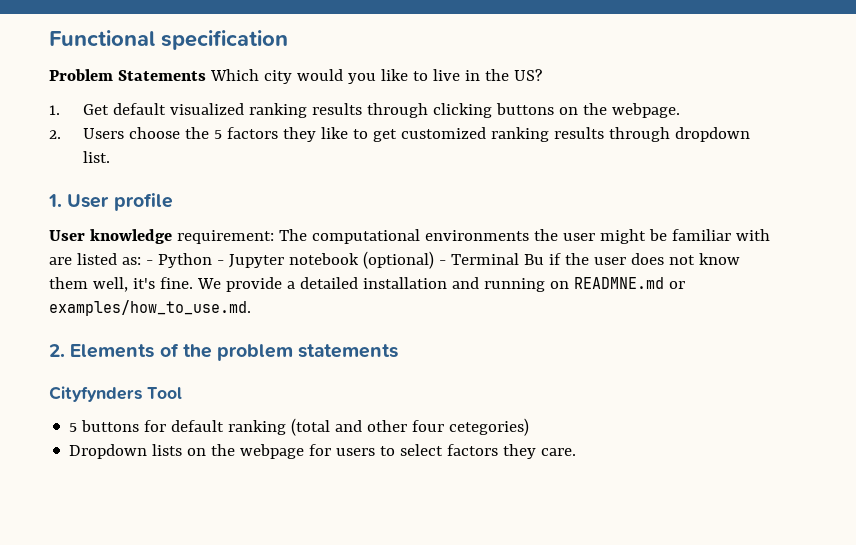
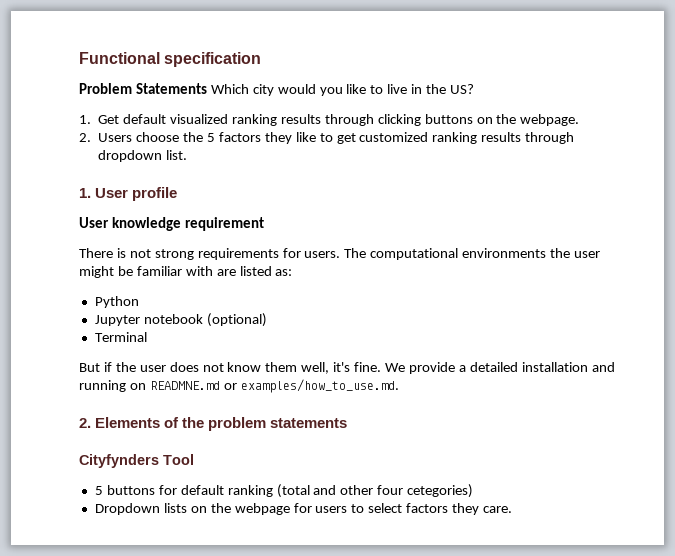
[176,230,274,244] requirement: -> [184,217,264,231] [79,248,341,260] requirement // There is not strong requirements for users.
[145,260,153,265] - -> (293, 272) //
[216,260,224,265] - -> (139, 302) //
[438,260,446,265] - -> (267, 320) //
[523,254,544,265] Bu -> [79,363,100,372] // But

